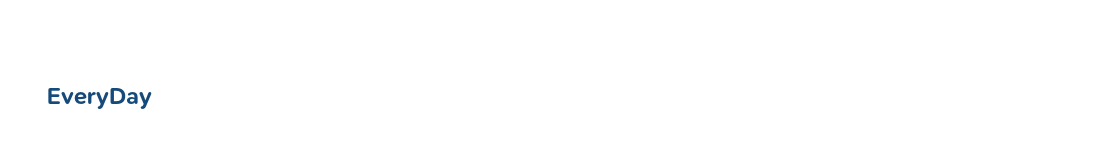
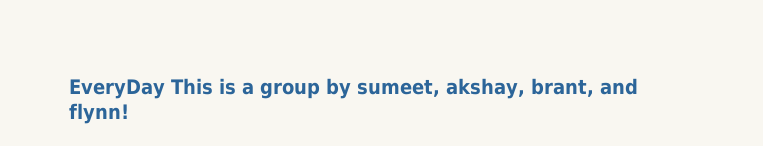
(152, 98) none -> [171,78,638,99] [69,103,129,124] This is a group by sumeet, akshay, brant, and flynn!

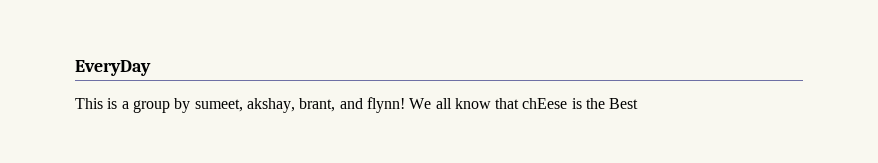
(165, 89) none -> (151, 68) //
(129, 113) none -> [409,98,639,109] We all know that chEese is the Best

